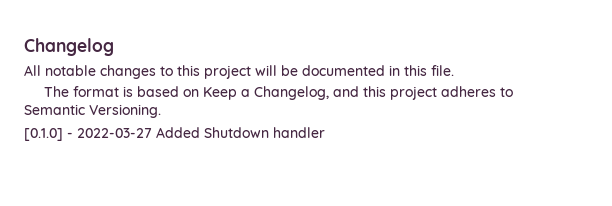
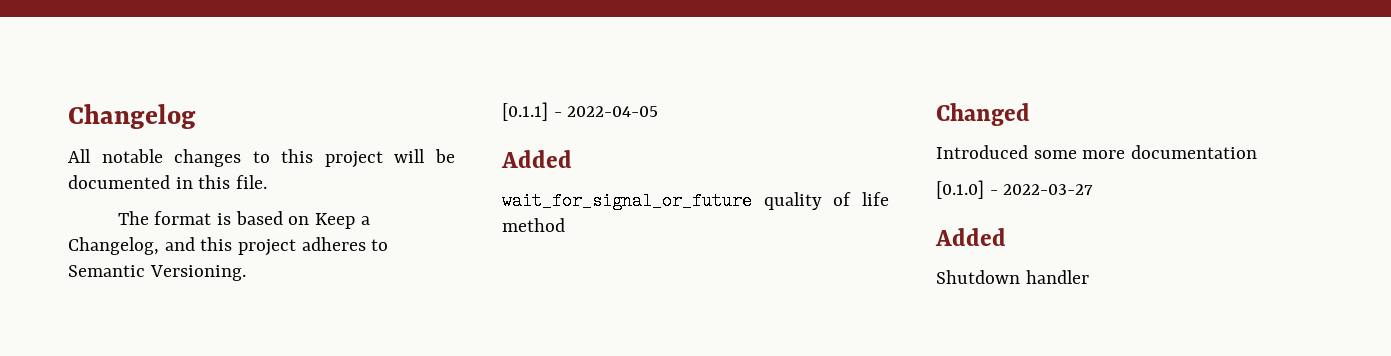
(161, 111) none -> [502,102,659,121] [501,150,572,168] [502,192,889,210] [502,218,565,232] [936,103,1030,126] [936,145,1258,159] // [0.1.1] - 2022-04-05 // Added // wait_for_signal_or_future quality of life method // Changed // Introduced some more documentation
[156,127,200,138] Added -> [935,228,1006,246] // Added //

